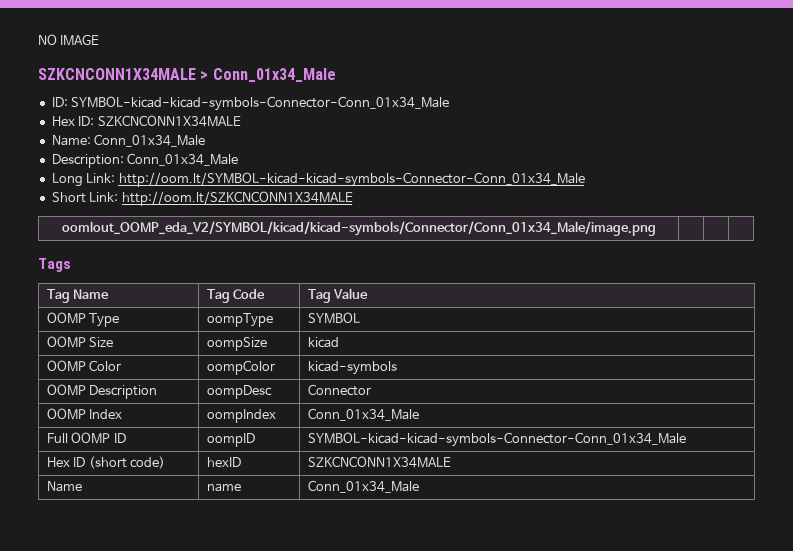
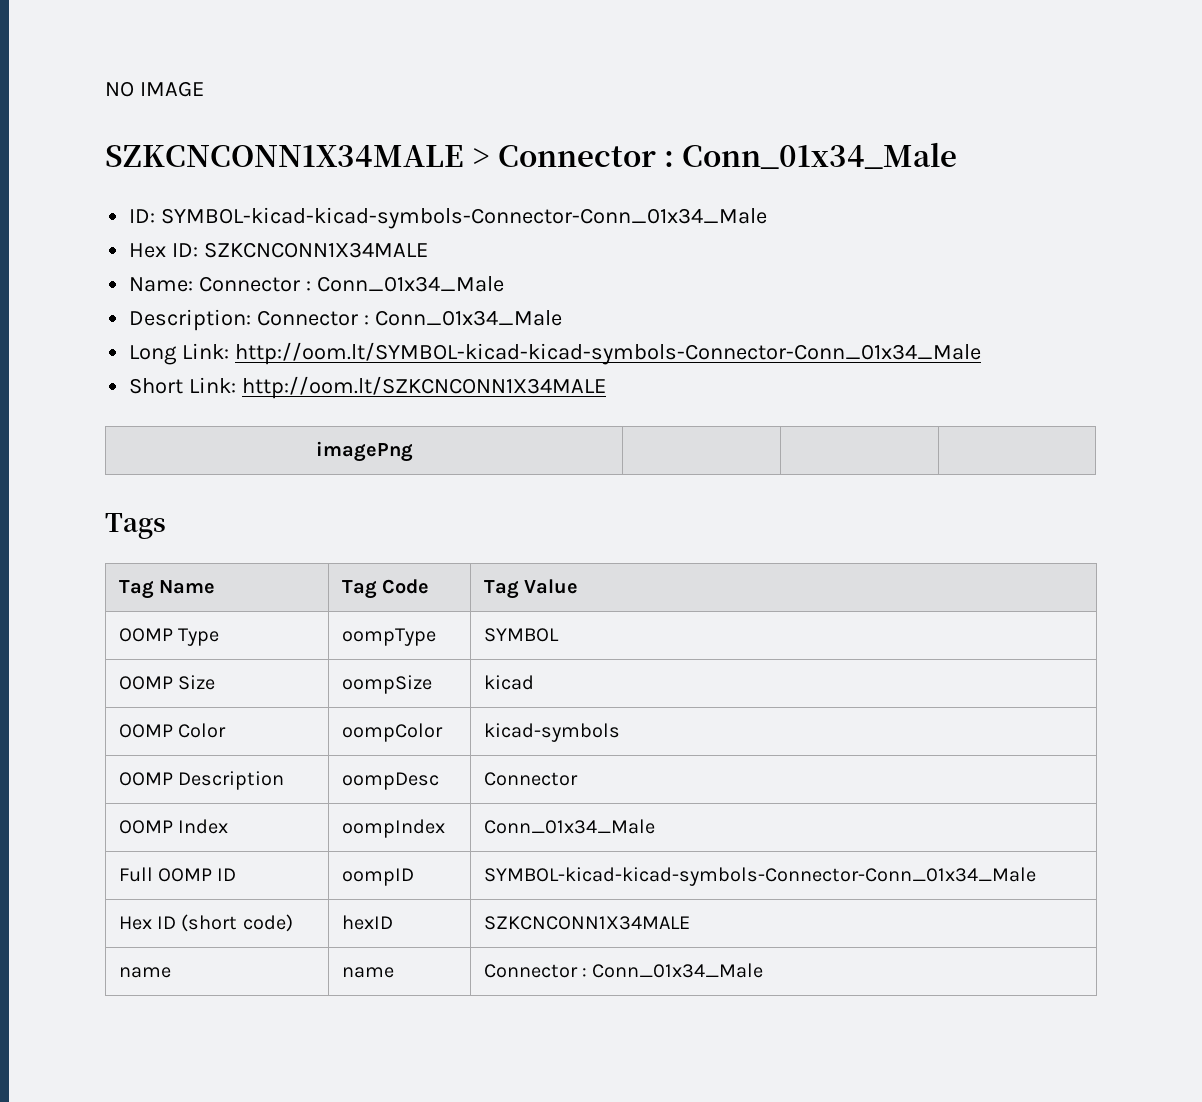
(209, 75) none -> [497,145,674,167] Connector :
(91, 140) none -> [199,276,312,292] Connector :
(124, 161) none -> [257,310,370,326] Connector :
[61,221,656,236] oomlout_OOMP_eda_V2/SYMBOL/kicad/kicad-symbols/Connector/Conn_01x34_Male/image.png -> [315,441,413,462] imagePng
[46,481,82,492] [206,483,241,492] Name | name | -> [118,967,171,978] [341,967,394,978] [483,964,587,978] name | name | Connector :

